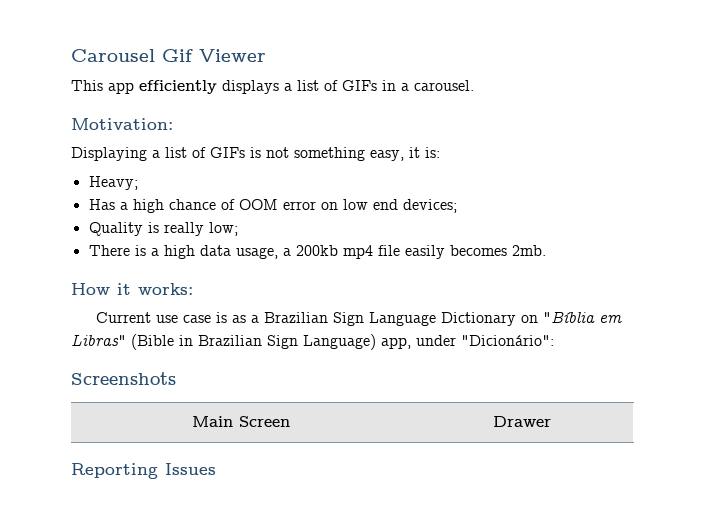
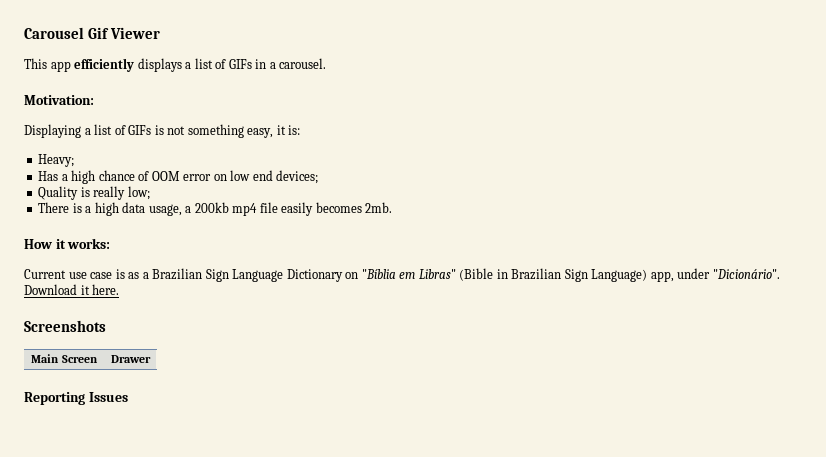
[461,335,554,346] "Dicionário": -> [712,269,780,279] [24,284,120,295] "Dicionário". Download it here.

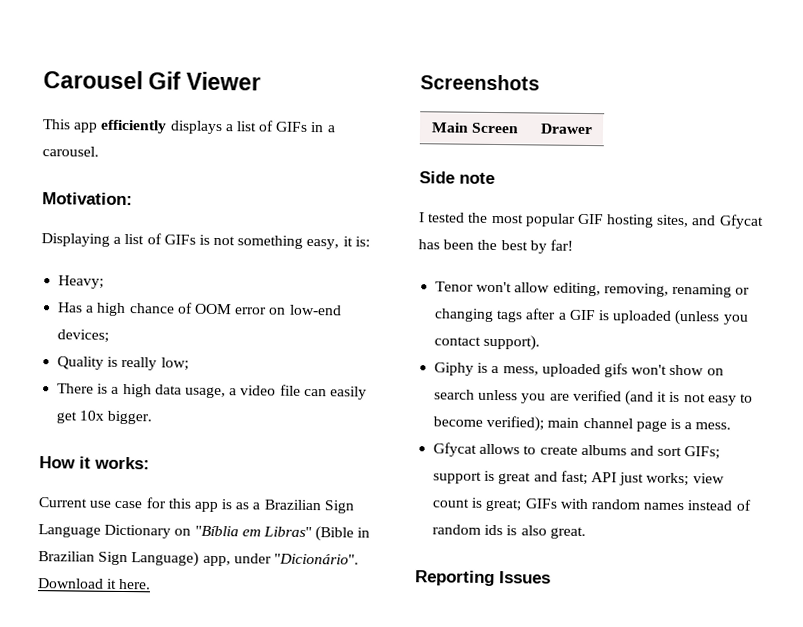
[230,170,273,181] low end -> [288,304,342,316] low-end
[194,202,393,216] 200kb mp4 file easily becomes 2mb. -> [240,384,367,400] [56,410,153,425] video file can easily get 10x bigger.
(113, 275) none -> [145,497,218,513] for this app
(151, 359) none -> [419,171,495,184] [418,212,764,229] [418,239,573,254] [435,281,751,298] [434,308,749,326] [434,334,541,351] [434,362,724,378] [434,389,753,406] [433,415,732,432] [433,442,721,460] [433,470,725,487] [432,497,752,512] [432,524,586,540] // Side note // I tested the most popular GIF hosting sites, and Gfycat has been the best by far! // Tenor won't allow editing, removing, renaming or changing tags after a GIF is uploaded (unless you contact support). // Giphy is a mess, uploaded gifs won't show on search unless you are verified (and it is not easy to become verified); main channel page is a mess. // Gfycat allows to create albums and sort GIFs; support is great and fast; API just works; view count is great; GIFs with random names instead of random ids is also great.

